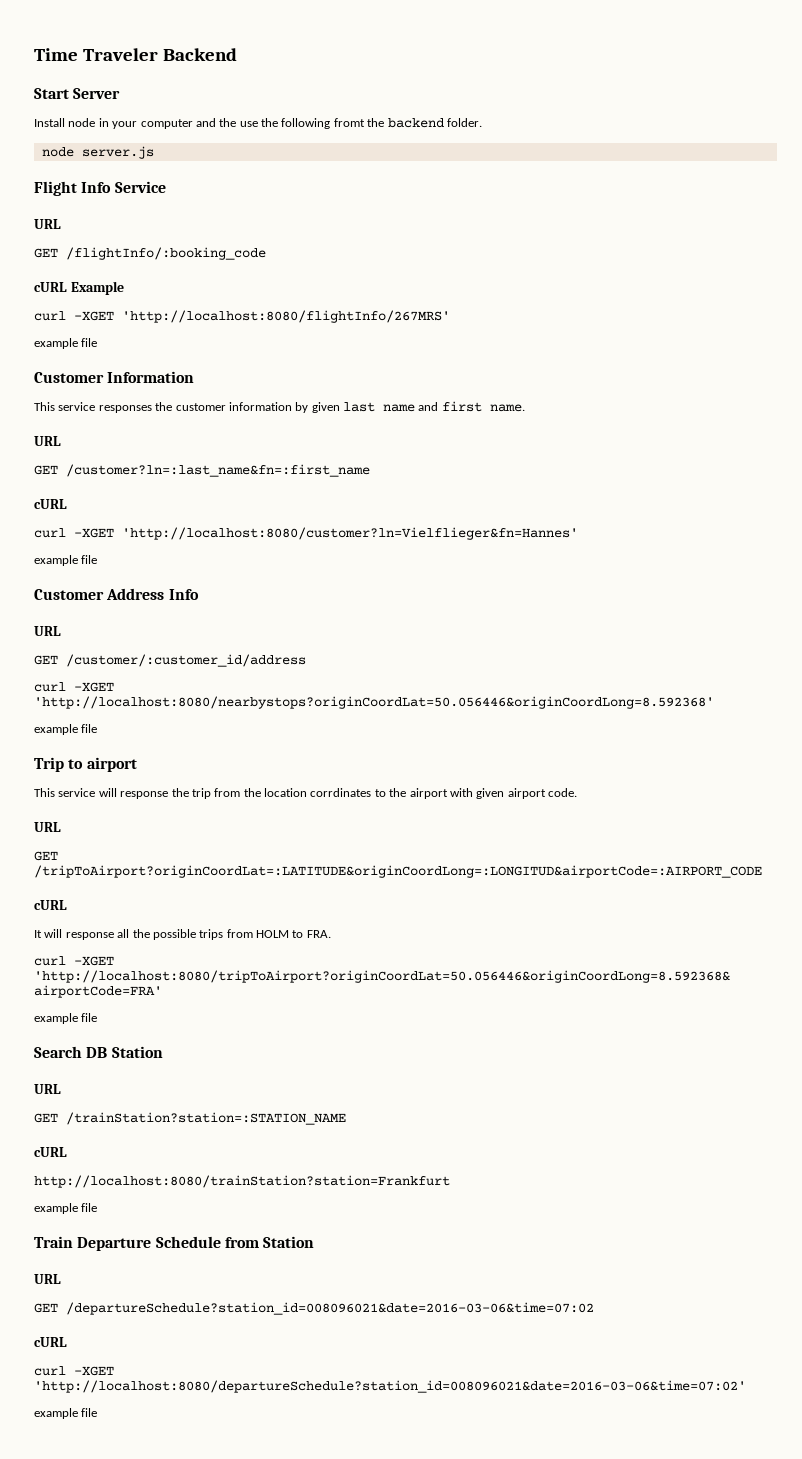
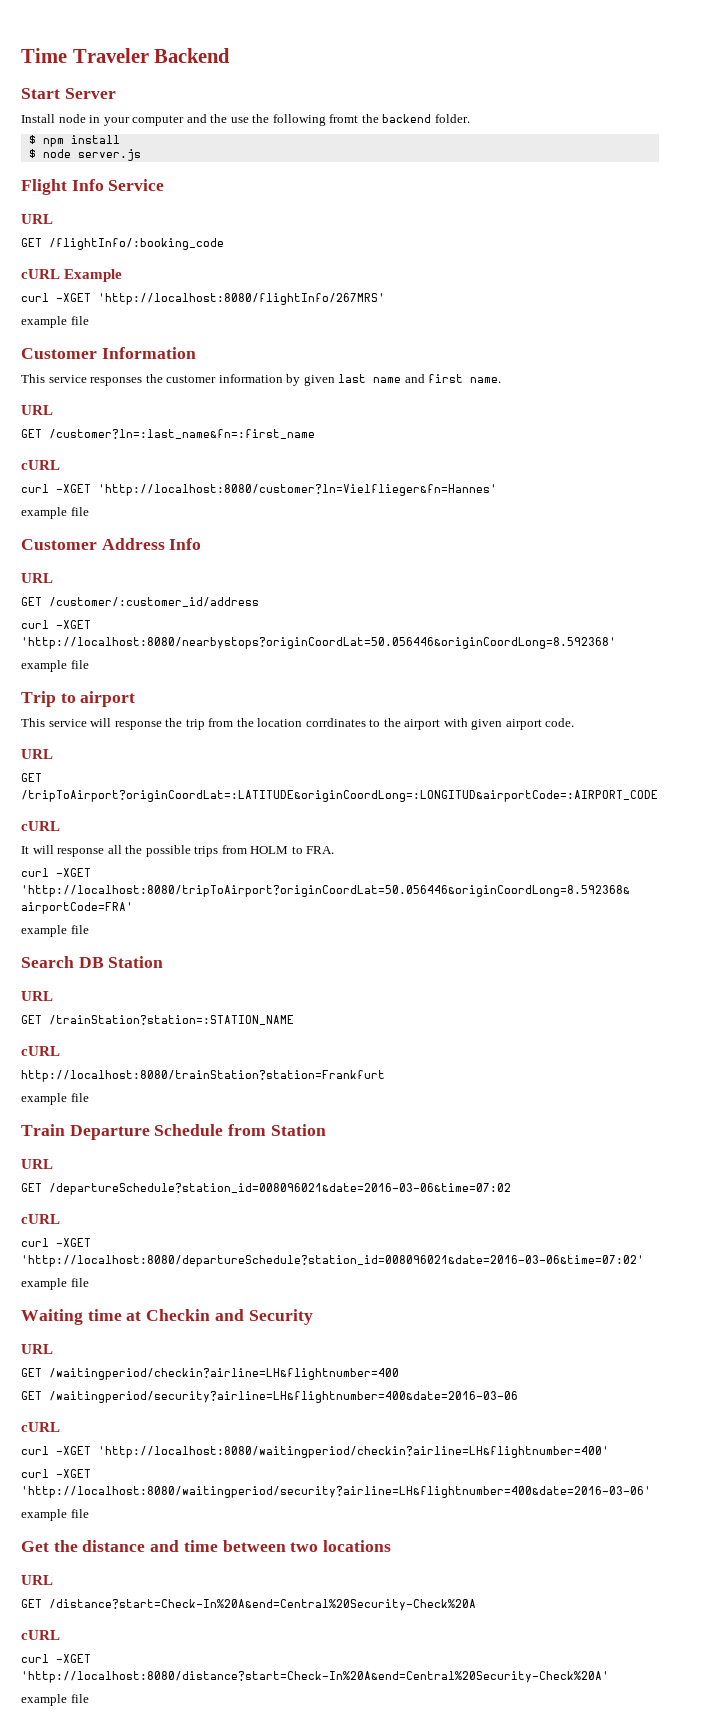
(482, 122) none -> [28,135,120,147] [28,149,36,158] $ npm install // $
(98, 1412) none -> [21,1309,313,1325] [21,1344,53,1354] [21,1368,399,1380] [21,1391,518,1403] [21,1422,60,1432] [21,1446,609,1458] [21,1469,91,1478] [21,1486,651,1498] [21,1509,89,1521] [21,1540,392,1552] [21,1575,53,1585] [21,1599,476,1611] [21,1630,60,1640] [21,1654,91,1663] [21,1671,609,1683] [21,1694,89,1706] // Waiting time at Checkin and Security // URL // GET /waitingperiod/checkin?airline=LH&flightnumber=400 // GET /waitingperiod/security?airline=LH&flightnumber=400&date=2016-03-06 // cURL // curl -XGET 'http://localhost:8080/waitingperiod/checkin?airline=LH&flightnumber=400' // curl -XGET 'http://localhost:8080/waitingperiod/security?airline=LH&flightnumber=400&date=2016-03-06' // example file // Get the distance and time between two locations // URL // GET /distance?start=Check-In%20A&end=Central%20Security-Check%20A // cURL // curl -XGET 'http://localhost:8080/distance?start=Check-In%20A&end=Central%20Security-Check%20A' // example file

